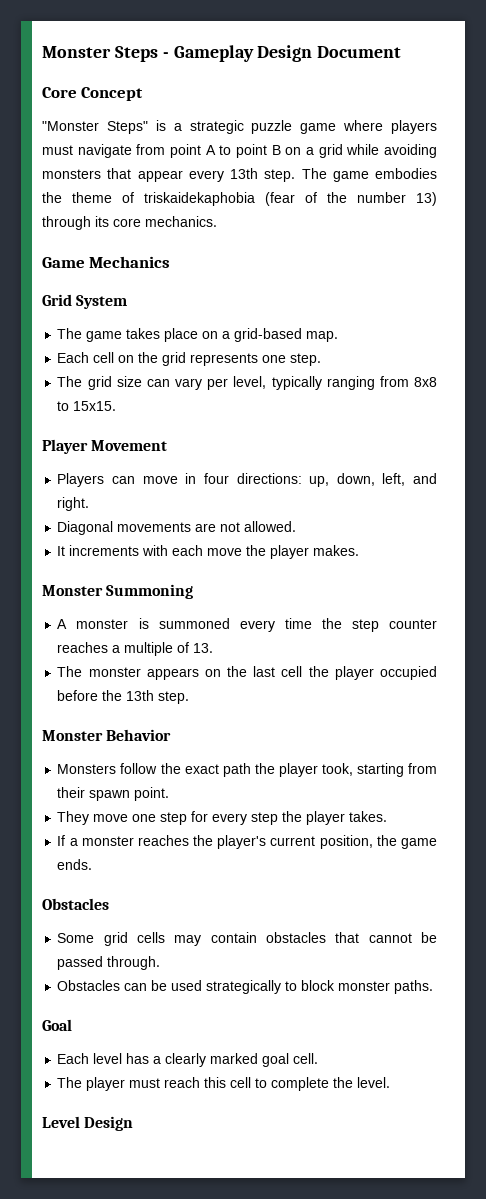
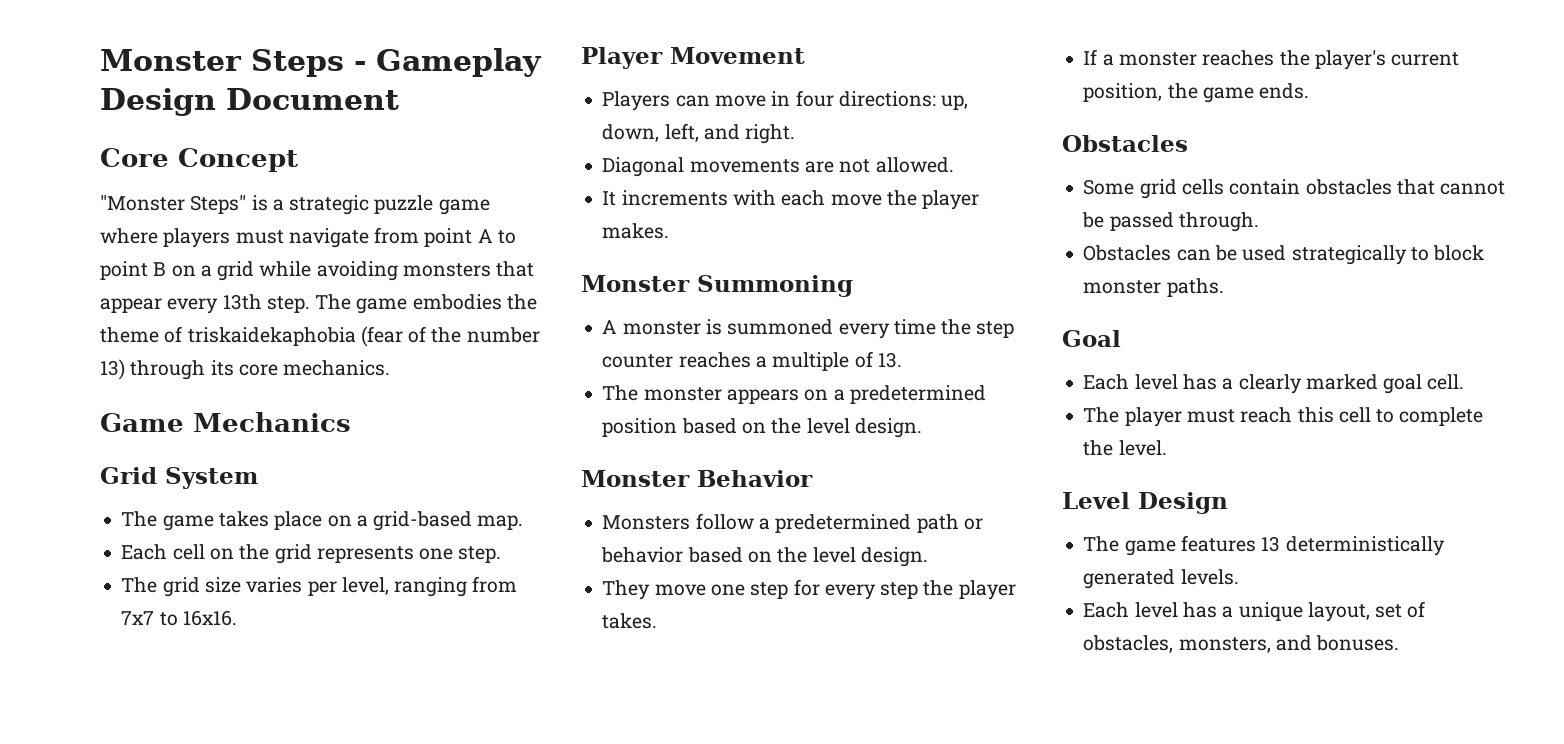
[146,378,203,390] can vary -> [246,577,303,593] varies
[271,376,322,390] typically -> (389, 586) none
[414,377,438,387] [57,401,117,411] 8x8 to 15x15. -> [121,610,237,626] 7x7 to 16x16.
[227,666,438,680] [57,690,190,704] [42,729,172,741] [57,763,437,777] [57,787,170,801] the last cell the player occupied before the 13th step. // Monster Behavior // Monsters follow the exact path the player took, starting from their spawn point. -> [833,385,986,404] [602,418,922,438] [581,470,813,487] [602,513,983,533] [601,547,928,567] a predetermined position based on the level design. // Monster Behavior // Monsters follow a predetermined path or behavior based on the level design.
[174,935,202,946] may -> (1224, 187) none
(134, 1123) none -> [1083,535,1445,556] [1083,569,1239,589] [1083,601,1426,622] [1083,635,1400,653] // The game features 13 deterministically generated levels. // Each level has a unique layout, set of obstacles, monsters, and bonuses.

